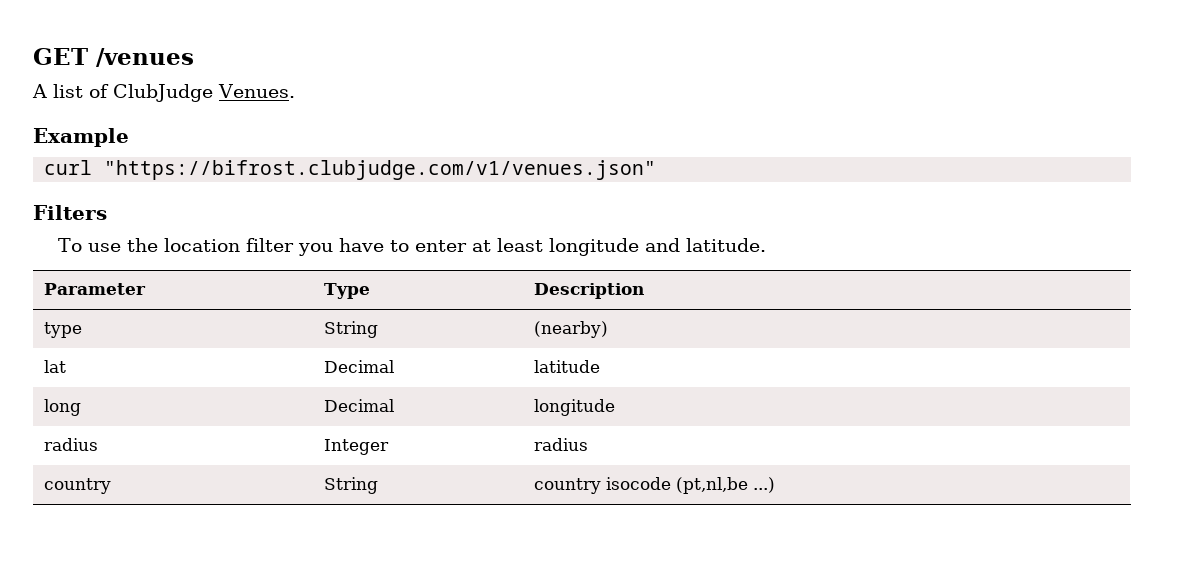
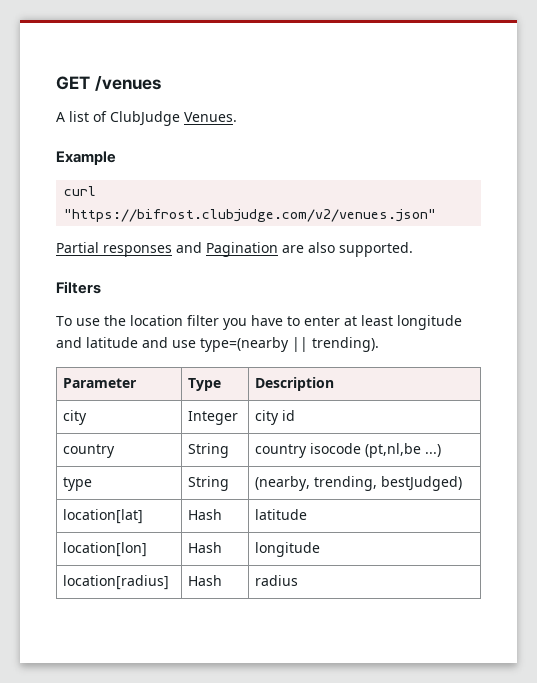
[104,160,657,180] "https://bifrost.clubjudge.com/v1/venues.json" -> [64,209,437,222] [56,242,413,257] "https://bifrost.clubjudge.com/v2/venues.json" // Partial responses and Pagination are also supported.
[686,238,767,252] [43,283,146,295] [323,283,370,299] [533,283,644,299] [43,322,82,338] [323,321,378,338] [533,321,608,338] [43,360,66,373] [323,360,394,373] [533,360,600,373] [43,399,81,416] [323,399,394,412] [533,399,615,416] [43,438,98,451] latitude. // Parameter | Type | Description // type | String | (nearby) // lat | Decimal | latitude // long | Decimal | longitude // radius -> [86,337,379,352] [62,378,137,388] [187,378,221,391] [254,377,334,391] [62,410,87,425] latitude and use type=(nearby || trending). // Parameter | Type | Description // city
[533,438,588,451] radius -> [254,410,295,425] city id
(775, 485) none -> [62,477,92,491] [187,476,229,491] [254,476,462,491] [62,509,143,524] [187,509,222,520] [254,509,307,520] [62,542,147,557] [187,542,222,553] [254,542,320,557] [62,575,169,590] [187,575,222,586] [254,575,298,586] // type | String | (nearby, trending, bestJudged) // location[lat] | Hash | latitude // location[lon] | Hash | longitude // location[radius] | Hash | radius

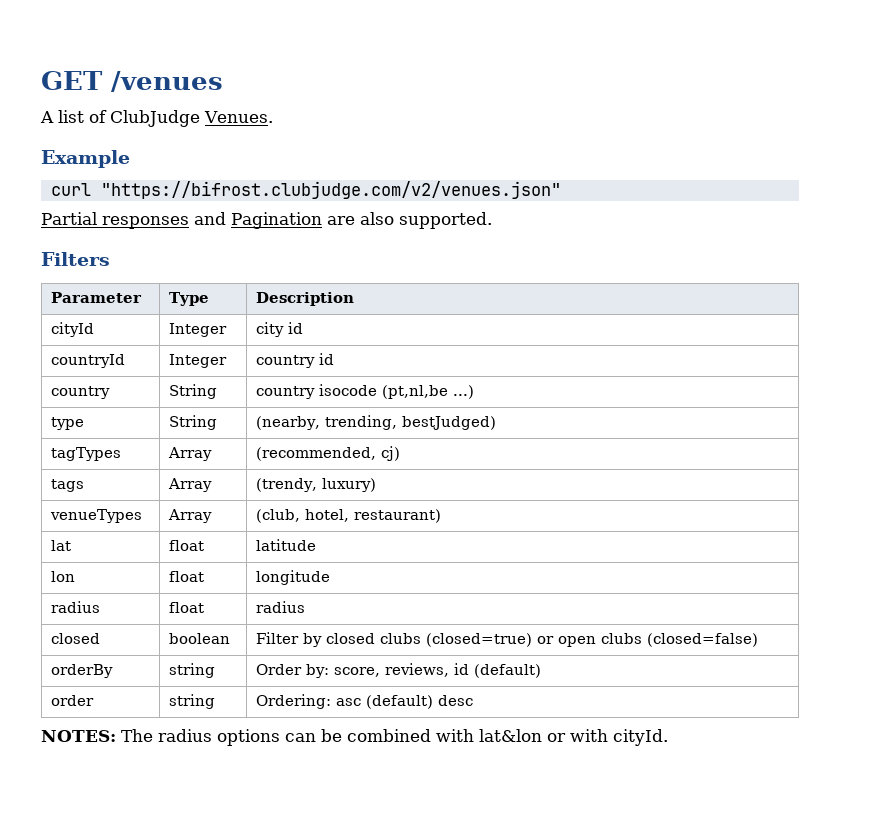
[56,315,462,330] [56,337,379,352] // To use the location filter you have to enter at least longitude and latitude and use type=(nearby || trending). -> (110, 259) none
[62,410,87,425] city -> [51,322,95,337] cityId
(295, 415) none -> [51,354,126,368] [169,354,228,368] [256,353,335,368] // countryId | Integer | country id
[62,509,143,524] [187,509,222,520] location[lat] | Hash -> [51,447,122,461] [168,447,213,461] [256,446,401,461] [51,479,85,492] [168,478,213,492] [256,478,377,492] [50,509,143,523] [168,509,213,523] [256,509,442,523] [51,540,72,551] [169,540,205,551] tagTypes | Array | (recommended, cj) // tags | Array | (trendy, luxury) // venueTypes | Array | (club, hotel, restaurant) // lat | float
[62,542,147,557] [187,542,222,553] location[lon] | Hash -> [51,571,76,582] [169,571,205,582] lon | float
[62,575,169,590] [187,575,222,586] [254,575,298,586] location[radius] | Hash | radius -> [51,601,101,613] [169,602,205,613] [256,601,306,613] [51,633,101,644] [169,633,231,644] [256,632,759,647] [51,664,114,678] [169,663,216,678] [256,663,542,678] [51,695,95,706] [169,694,216,709] [256,694,474,709] [41,729,668,746] radius | float | radius // closed | boolean | Filter by closed clubs (closed=true) or open clubs (closed=false) // orderBy | string | Order by: score, reviews, id (default) // order | string | Ordering: asc (default) desc // NOTES: The radius options can be combined with lat&lon or with cityId.

